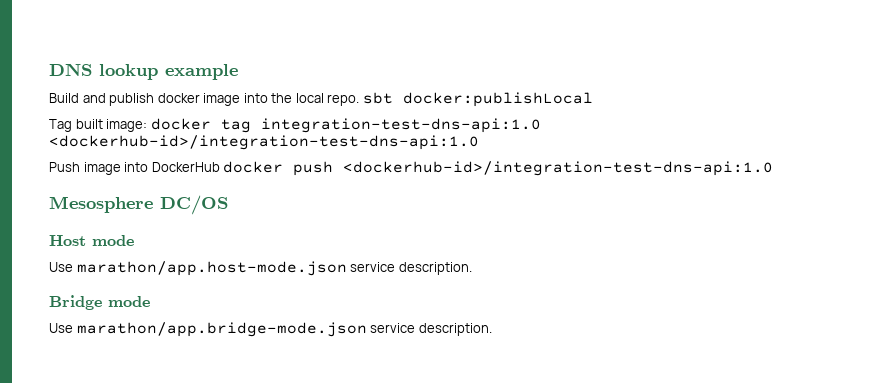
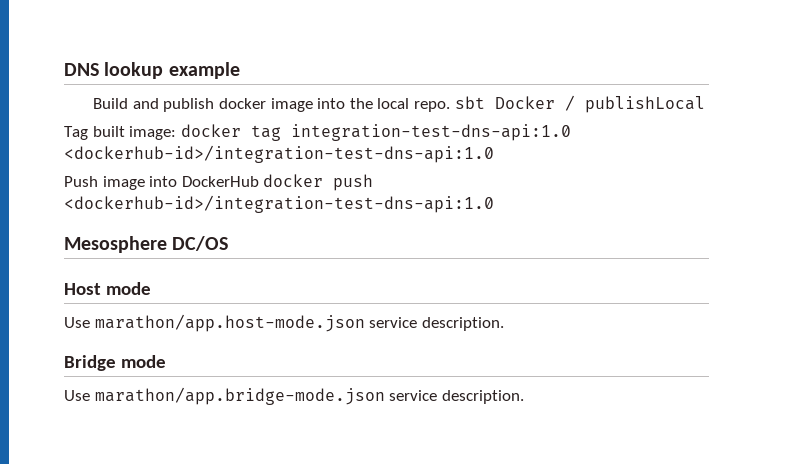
[402,92,593,107] docker:publishLocal -> [494,95,705,113] Docker / publishLocal

